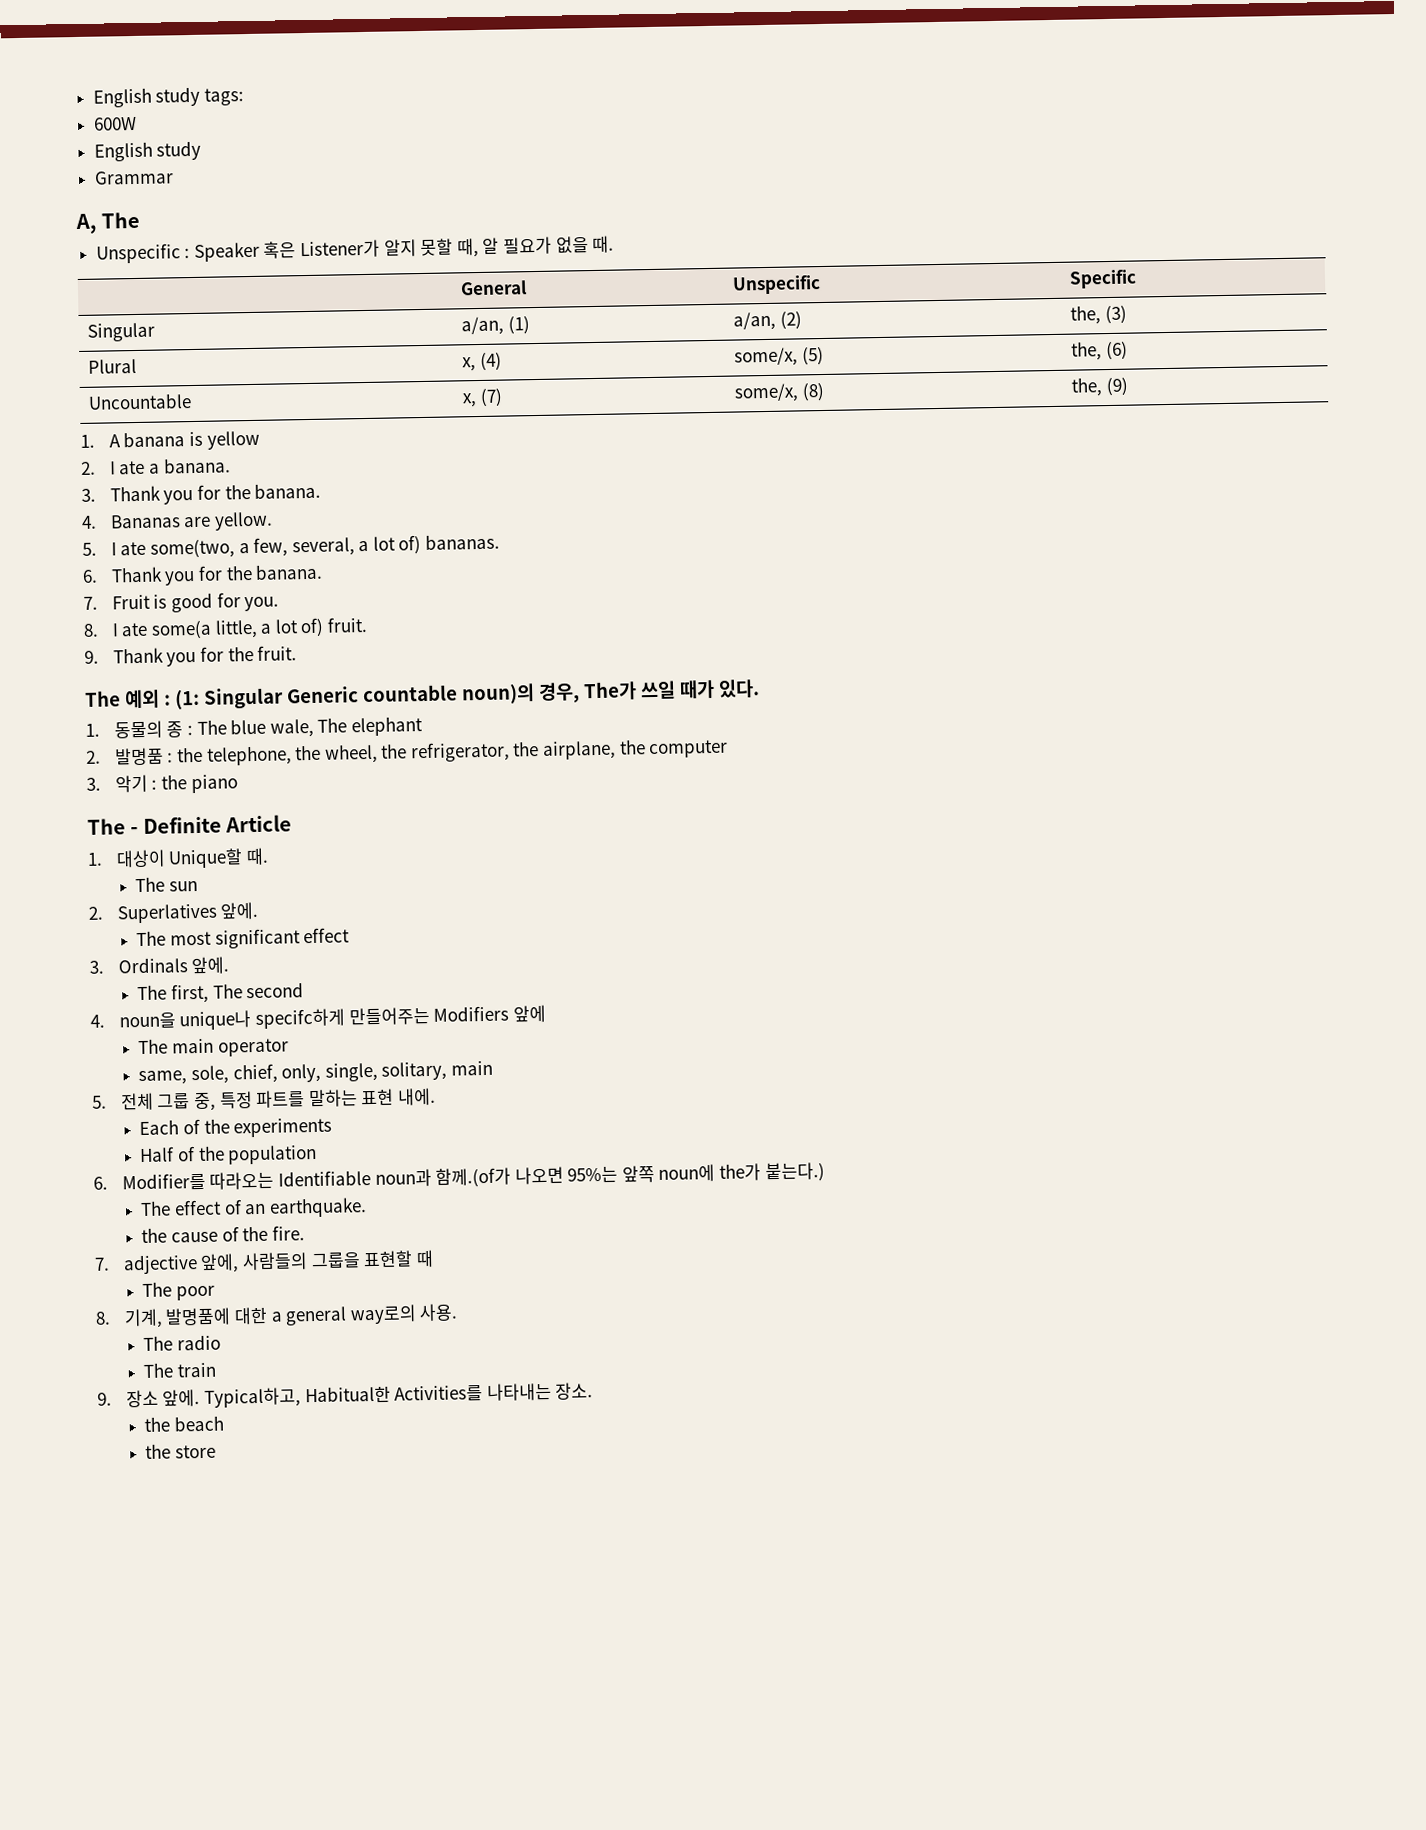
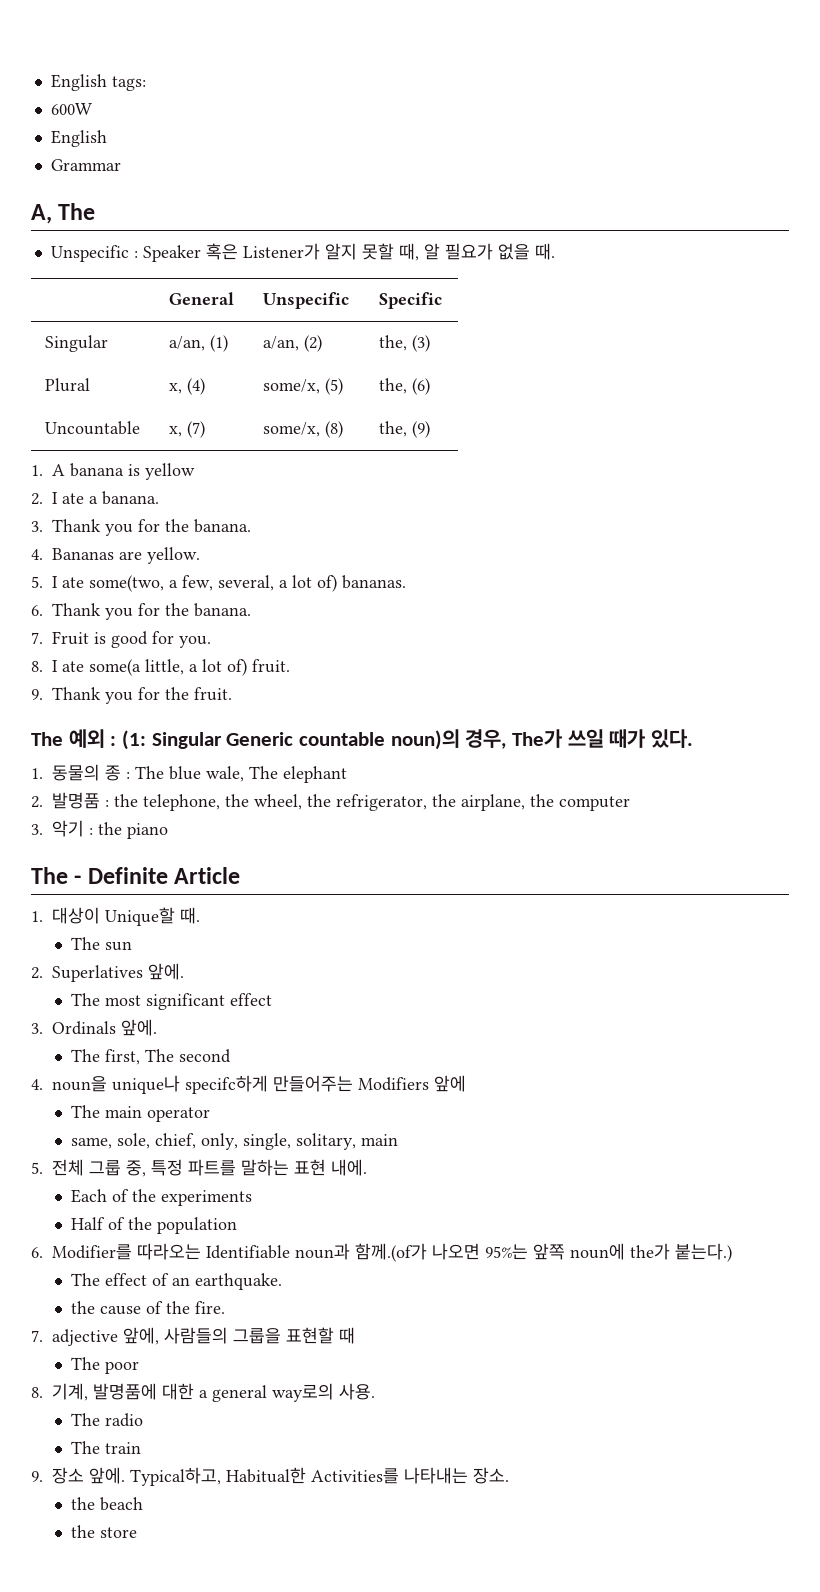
[92,86,201,108] English study -> [50,74,107,91] English
[156,140,202,161] study -> (107, 138) none

